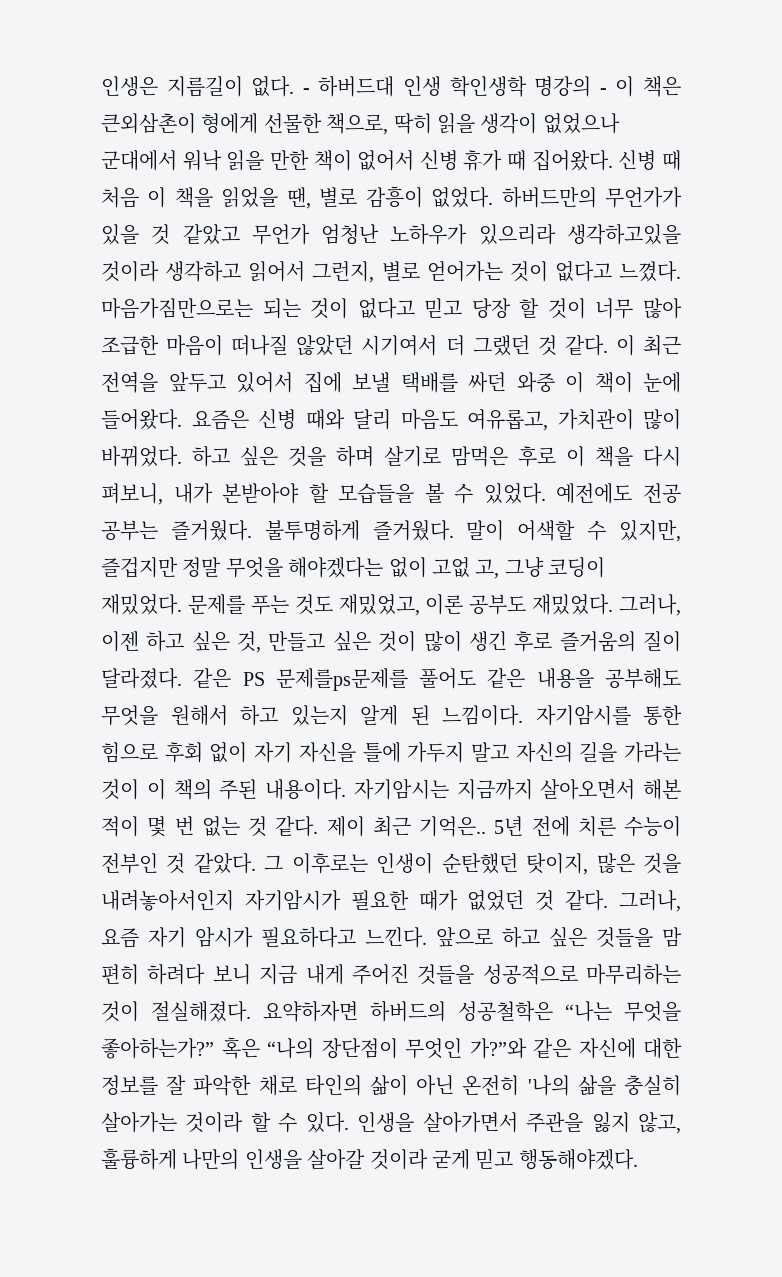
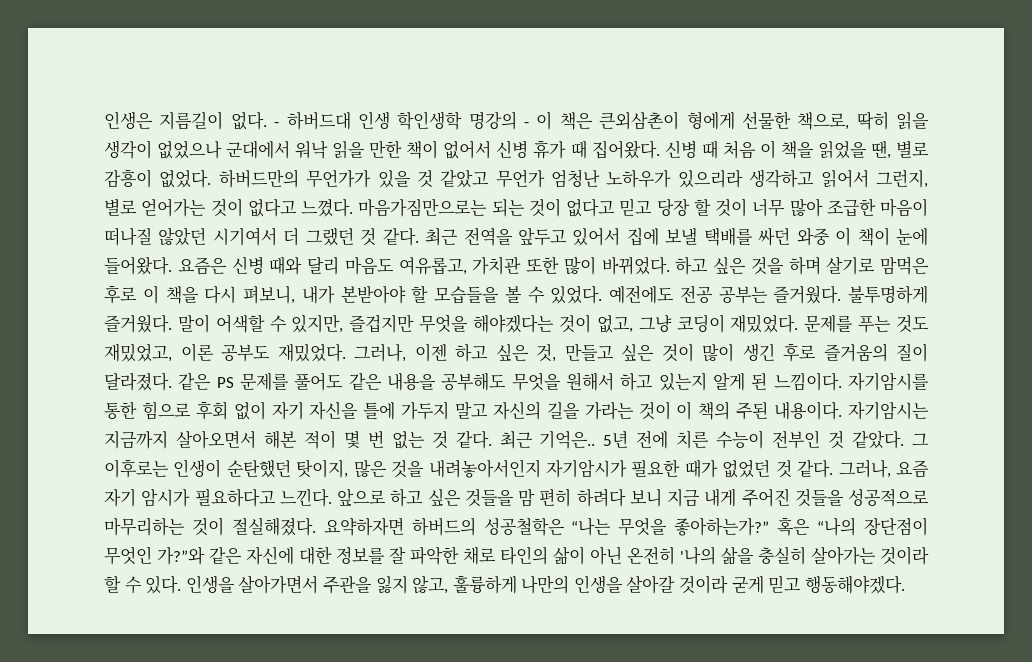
[567,224,681,245] [101,261,159,282] 생각하고있을 것이라 -> (743, 179) none
[615,335,635,356] 이 -> (419, 236) none
[557,409,634,430] 가치관이 -> [472,256,559,275] 가치관 또한
[182,557,222,577] 정말 -> (415, 323) none
[388,557,500,579] 없이 고없 고, -> [558,314,633,333] 것이 없고,
[275,668,408,691] 문제를ps문제를 -> [240,372,289,391] 문제를
[326,816,365,837] 제이 -> (492, 439) none

